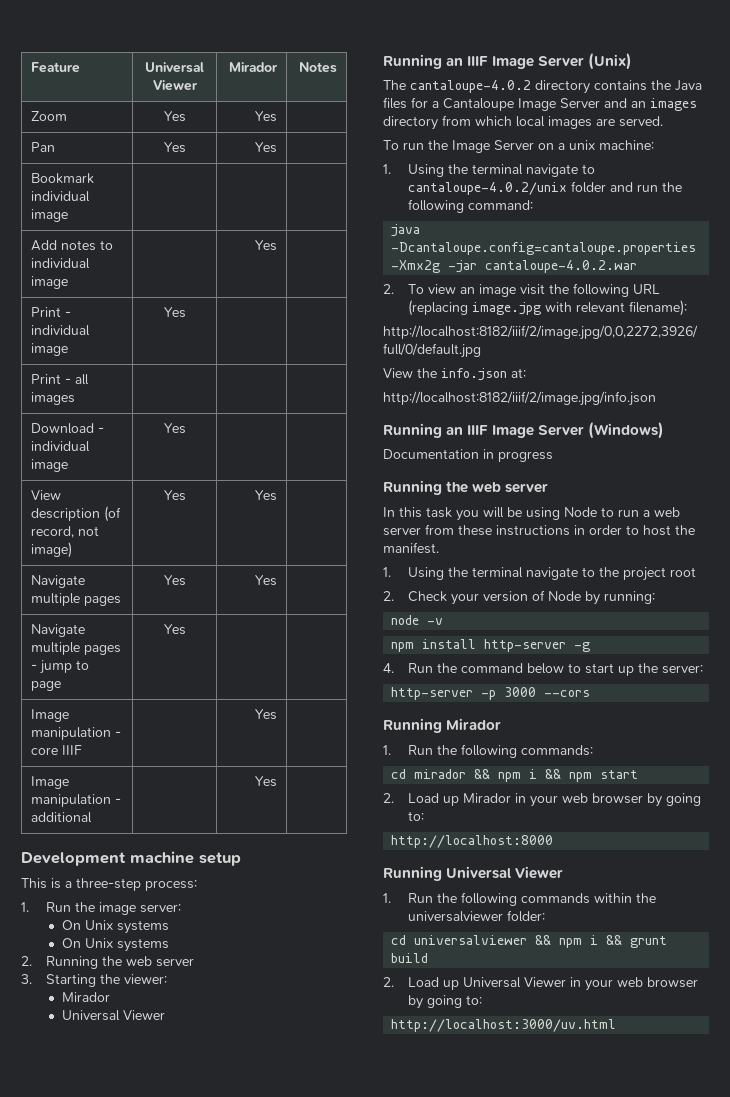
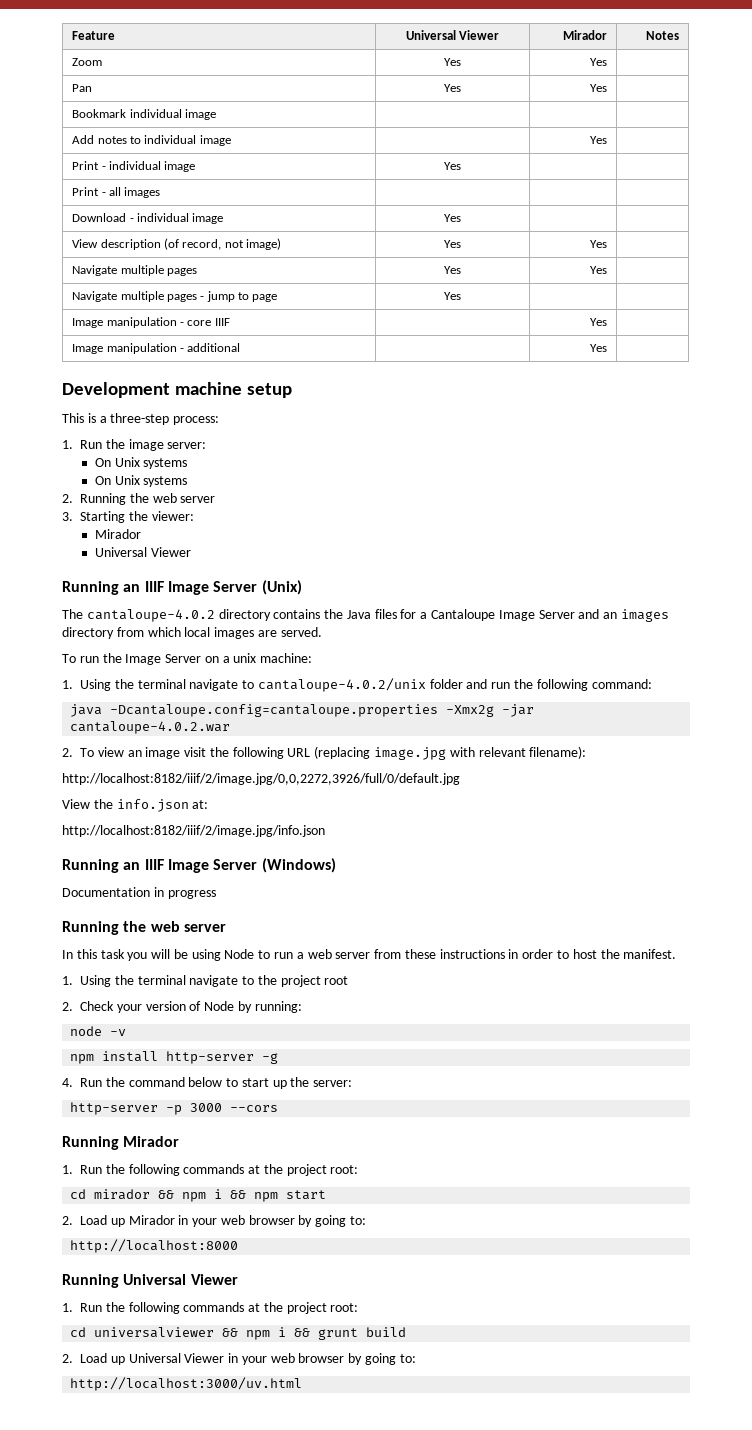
[521,745,594,756] commands: -> [183,1164,359,1176] commands at the project root:
[594,893,657,903] [408,910,546,922] within the universalviewer folder: -> [248,1302,359,1314] at the project root:

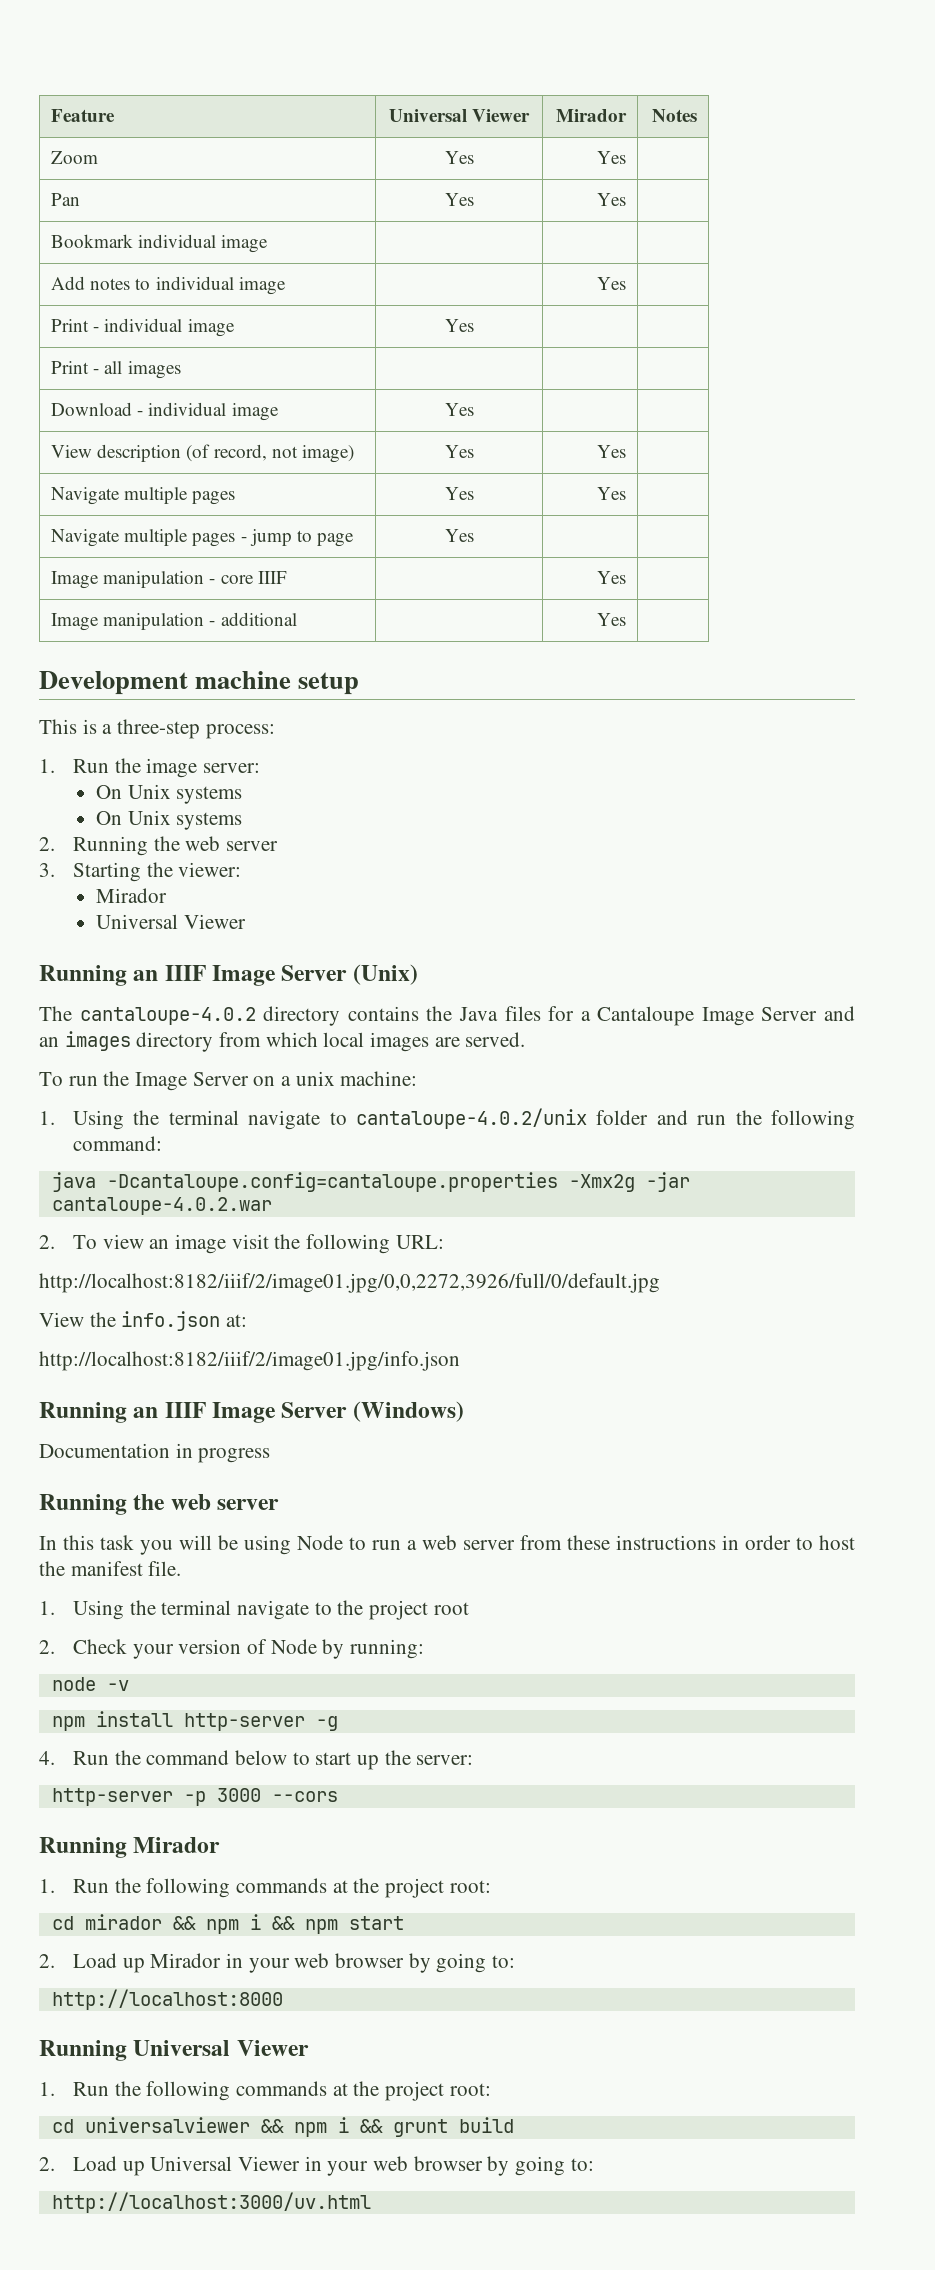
[287,746,587,760] [62,773,460,785] URL (replacing image.jpg with relevant filename): // http://localhost:8182/iiif/2/image.jpg/0,0,2272,3926/full/0/default.jpg -> [395,1235,444,1249] [39,1273,660,1293] URL: // http://localhost:8182/iiif/2/image01.jpg/0,0,2272,3926/full/0/default.jpg
[62,825,325,837] http://localhost:8182/iiif/2/image.jpg/info.json -> [39,1351,460,1371] http://localhost:8182/iiif/2/image01.jpg/info.json
[623,949,677,959] manifest. -> [70,1561,182,1576] manifest file.

